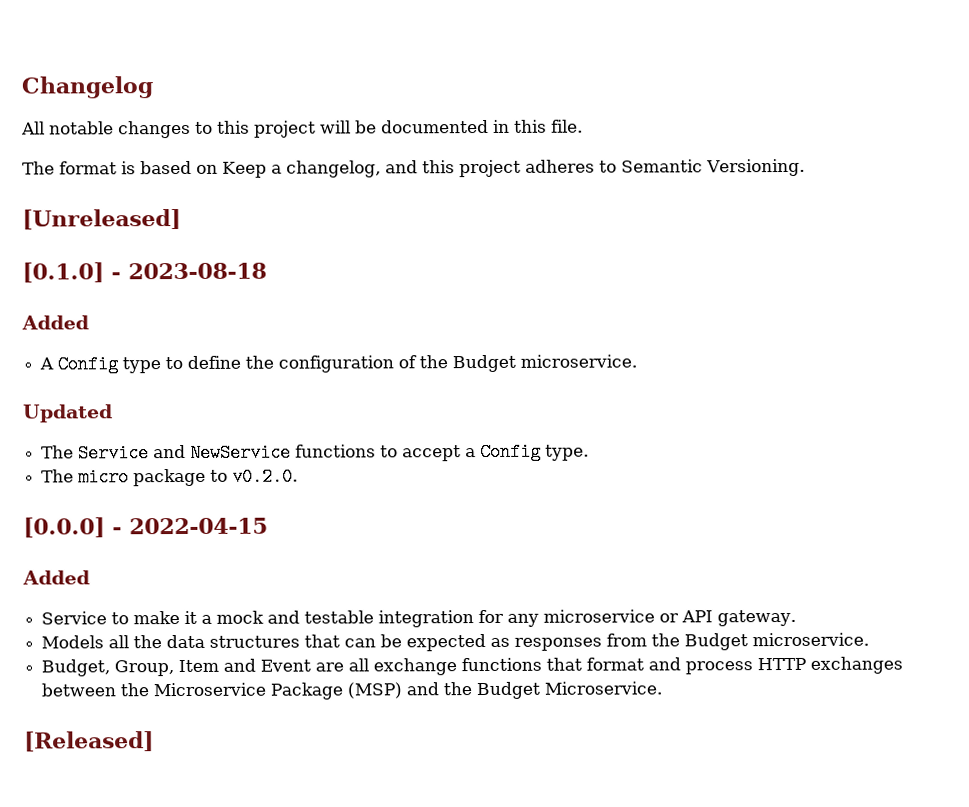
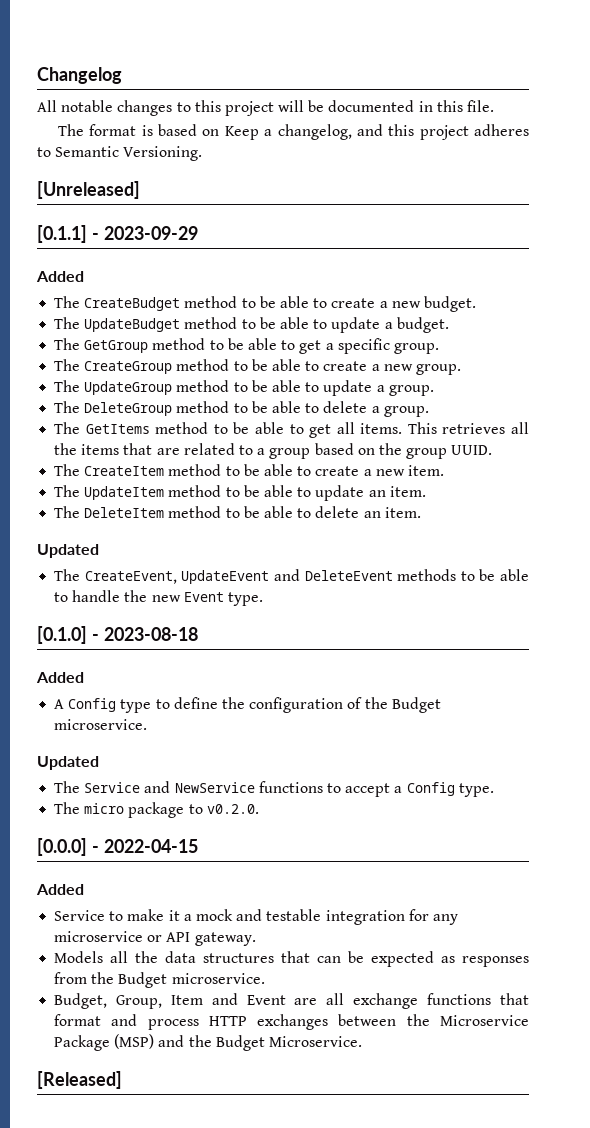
(181, 219) none -> [37,225,198,243] [36,271,84,282] [54,296,476,312] [54,317,449,333] [54,338,439,354] [54,359,461,375] [54,380,434,396] [54,401,429,417] [54,422,529,438] [54,443,493,459] [54,464,444,476] [54,485,426,501] [54,506,421,518] [37,544,99,558] [54,569,529,584] [54,590,263,606] // [0.1.1] - 2023-09-29 // Added // The CreateBudget method to be able to create a new budget. // The UpdateBudget method to be able to update a budget. // The GetGroup method to be able to get a specific group. // The CreateGroup method to be able to create a new group. // The UpdateGroup method to be able to update a group. // The DeleteGroup method to be able to delete a group. // The GetItems method to be able to get all items. This retrieves all the items that are related to a group based on the group UUID. // The CreateItem method to be able to create a new item. // The UpdateItem method to be able to update an item. // The DeleteItem method to be able to delete an item. // Updated // The CreateEvent, UpdateEvent and DeleteEvent methods to be able to handle the new Event type.

